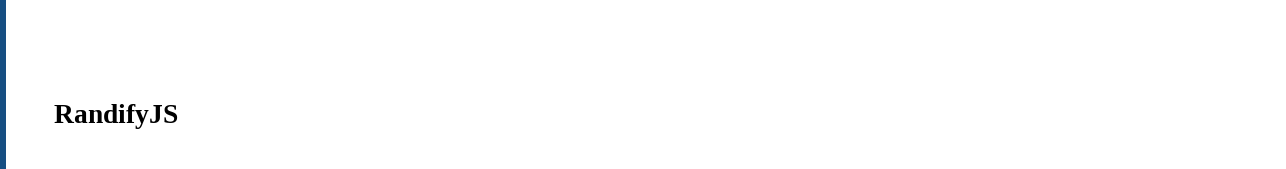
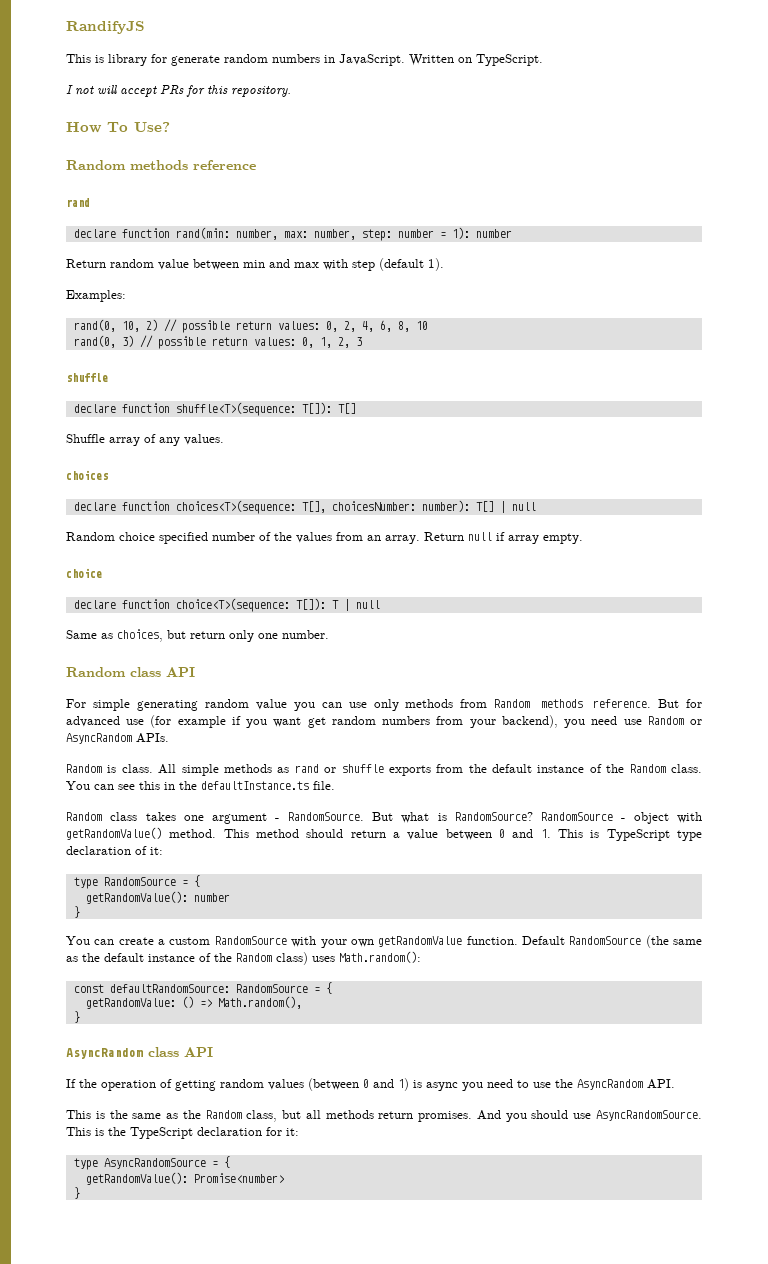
(178, 116) none -> [66,54,543,66] [66,85,291,97] [66,122,170,133] [66,160,256,170] [66,198,90,207] [73,227,512,241] [66,258,444,271] [66,290,126,302] [73,319,428,333] [73,335,362,349] [66,373,108,382] [73,402,356,416] [66,434,224,446] [66,470,108,480] [73,500,536,514] [66,532,583,544] [66,568,102,578] [73,598,380,612] [66,629,329,642] [66,667,195,677] [66,699,702,711] [66,715,703,728] [66,733,169,744] [66,764,703,776] [66,781,335,790] [66,812,703,824] [66,827,702,841] [66,846,163,855] [73,875,200,889] [85,891,230,904] [73,906,80,918] [66,935,702,948] [66,951,421,965] [73,982,332,994] [85,996,302,1009] [73,1011,80,1023] [66,1047,213,1059] [66,1078,675,1091] [66,1110,702,1122] [66,1127,299,1139] [73,1156,230,1170] [85,1172,284,1185] [73,1187,80,1199] // This is library for generate random numbers in JavaScript. Written on TypeScript. // I not will accept PRs for this repository. // How To Use? // Random methods reference // rand // declare function rand(min: number, max: number, step: number = 1): number // Return random value between min and max with step (default 1). // Examples: // rand(0, 10, 2) // possible return values: 0, 2, 4, 6, 8, 10 // rand(0, 3) // possible return values: 0, 1, 2, 3 // shuffle // declare function shuffle<T>(sequence: T[]): T[] // Shuffle array of any values. // choices // declare function choices<T>(sequence: T[], choicesNumber: number): T[] | null // Random choice specified number of the values from an array. Return null if array empty. // choice // declare function choice<T>(sequence: T[]): T | null // Same as choices, but return only one number. // Random class API // For simple generating random value you can use only methods from Random methods reference. But for advanced use (for example if you want get random numbers from your backend), you need use Random or AsyncRandom APIs. // Random is class. All simple methods as rand or shuffle exports from the default instance of the Random class. You can see this in the defaultInstance.ts file. // Random class takes one argument - RandomSource. But what is RandomSource? RandomSource - object with getRandomValue() method. This method should return a value between 0 and 1. This is TypeScript type declaration of it: // type RandomSource = { // getRandomValue(): number // } // You can create a custom RandomSource with your own getRandomValue function. Default RandomSource (the same as the default instance of the Random class) uses Math.random(): // const defaultRandomSource: RandomSource = { // getRandomValue: () => Math.random(), // } // AsyncRandom class API // If the operation of getting random values (between 0 and 1) is async you need to use the AsyncRandom API. // This is the same as the Random class, but all methods return promises. And you should use AsyncRandomSource. This is the TypeScript declaration for it: // type AsyncRandomSource = { // getRandomValue(): Promise<number> // }

